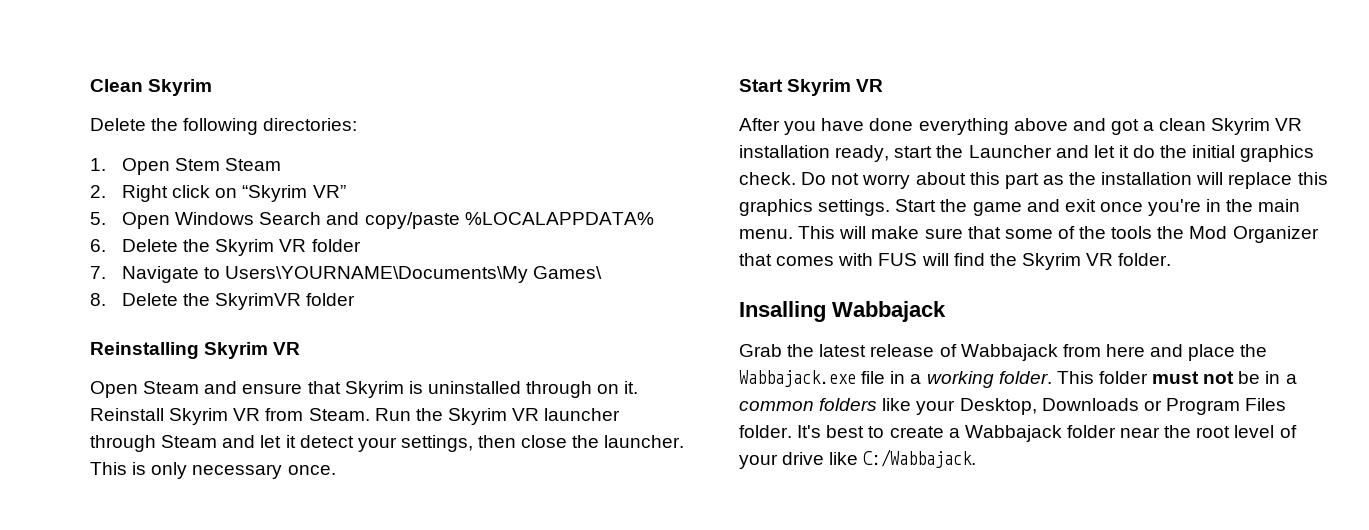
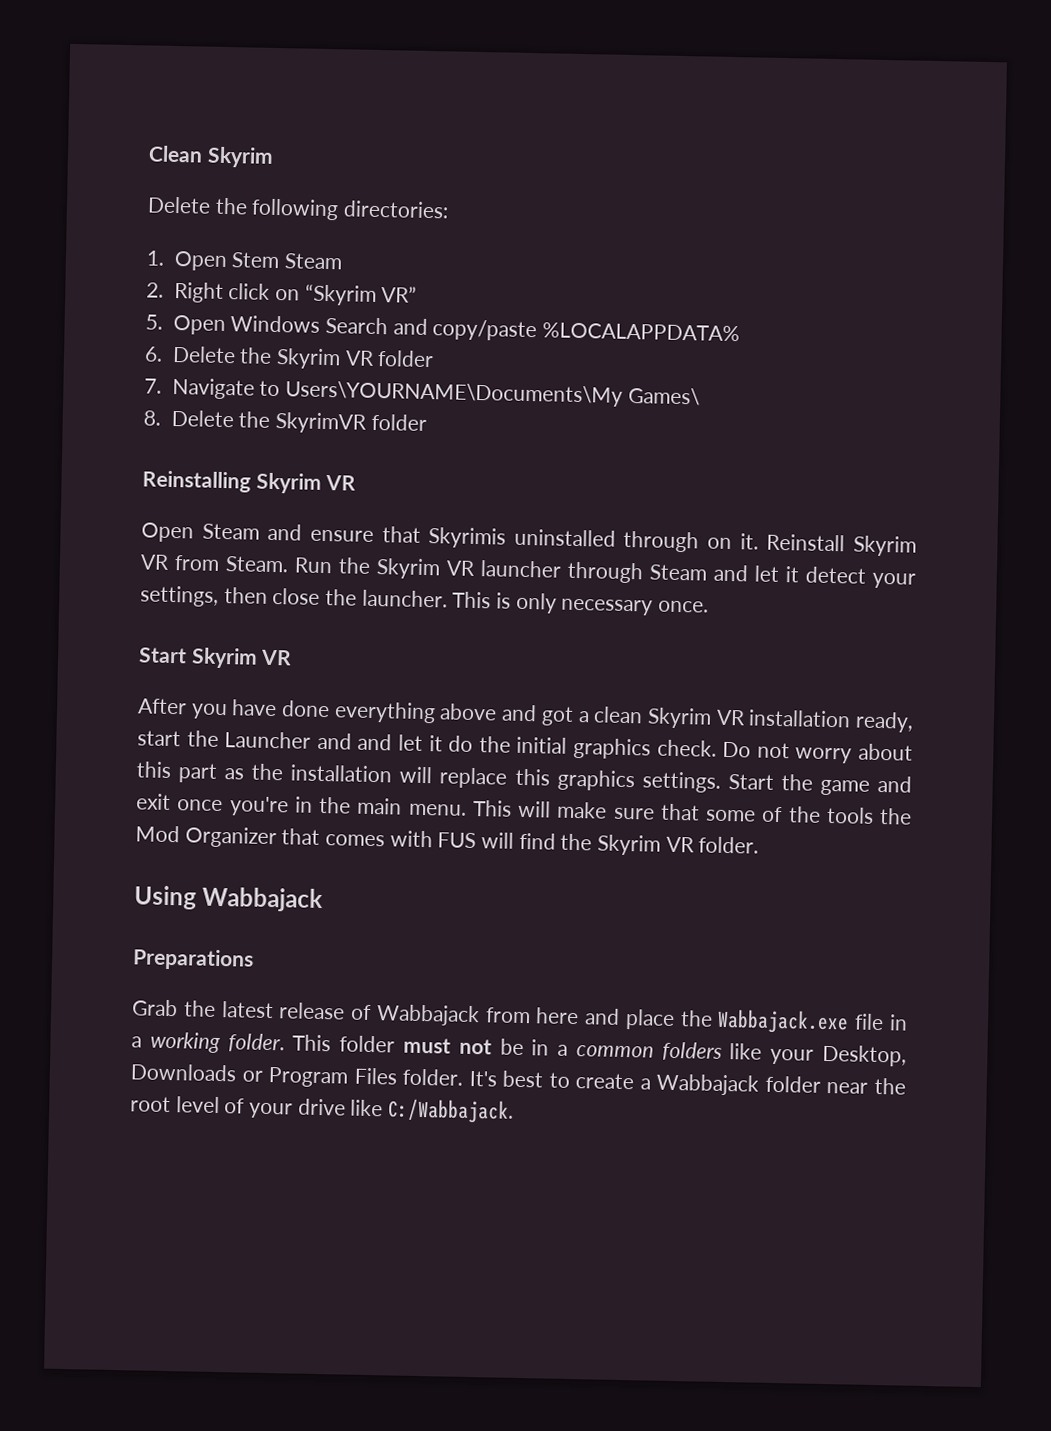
[344,381,423,398] Skyrim is -> [428,527,507,549] Skyrimis
(1089, 151) none -> [357,733,393,751] and
[739,301,946,322] Insalling Wabbajack -> [134,885,324,913] [132,948,254,971] Using Wabbajack // Preparations

